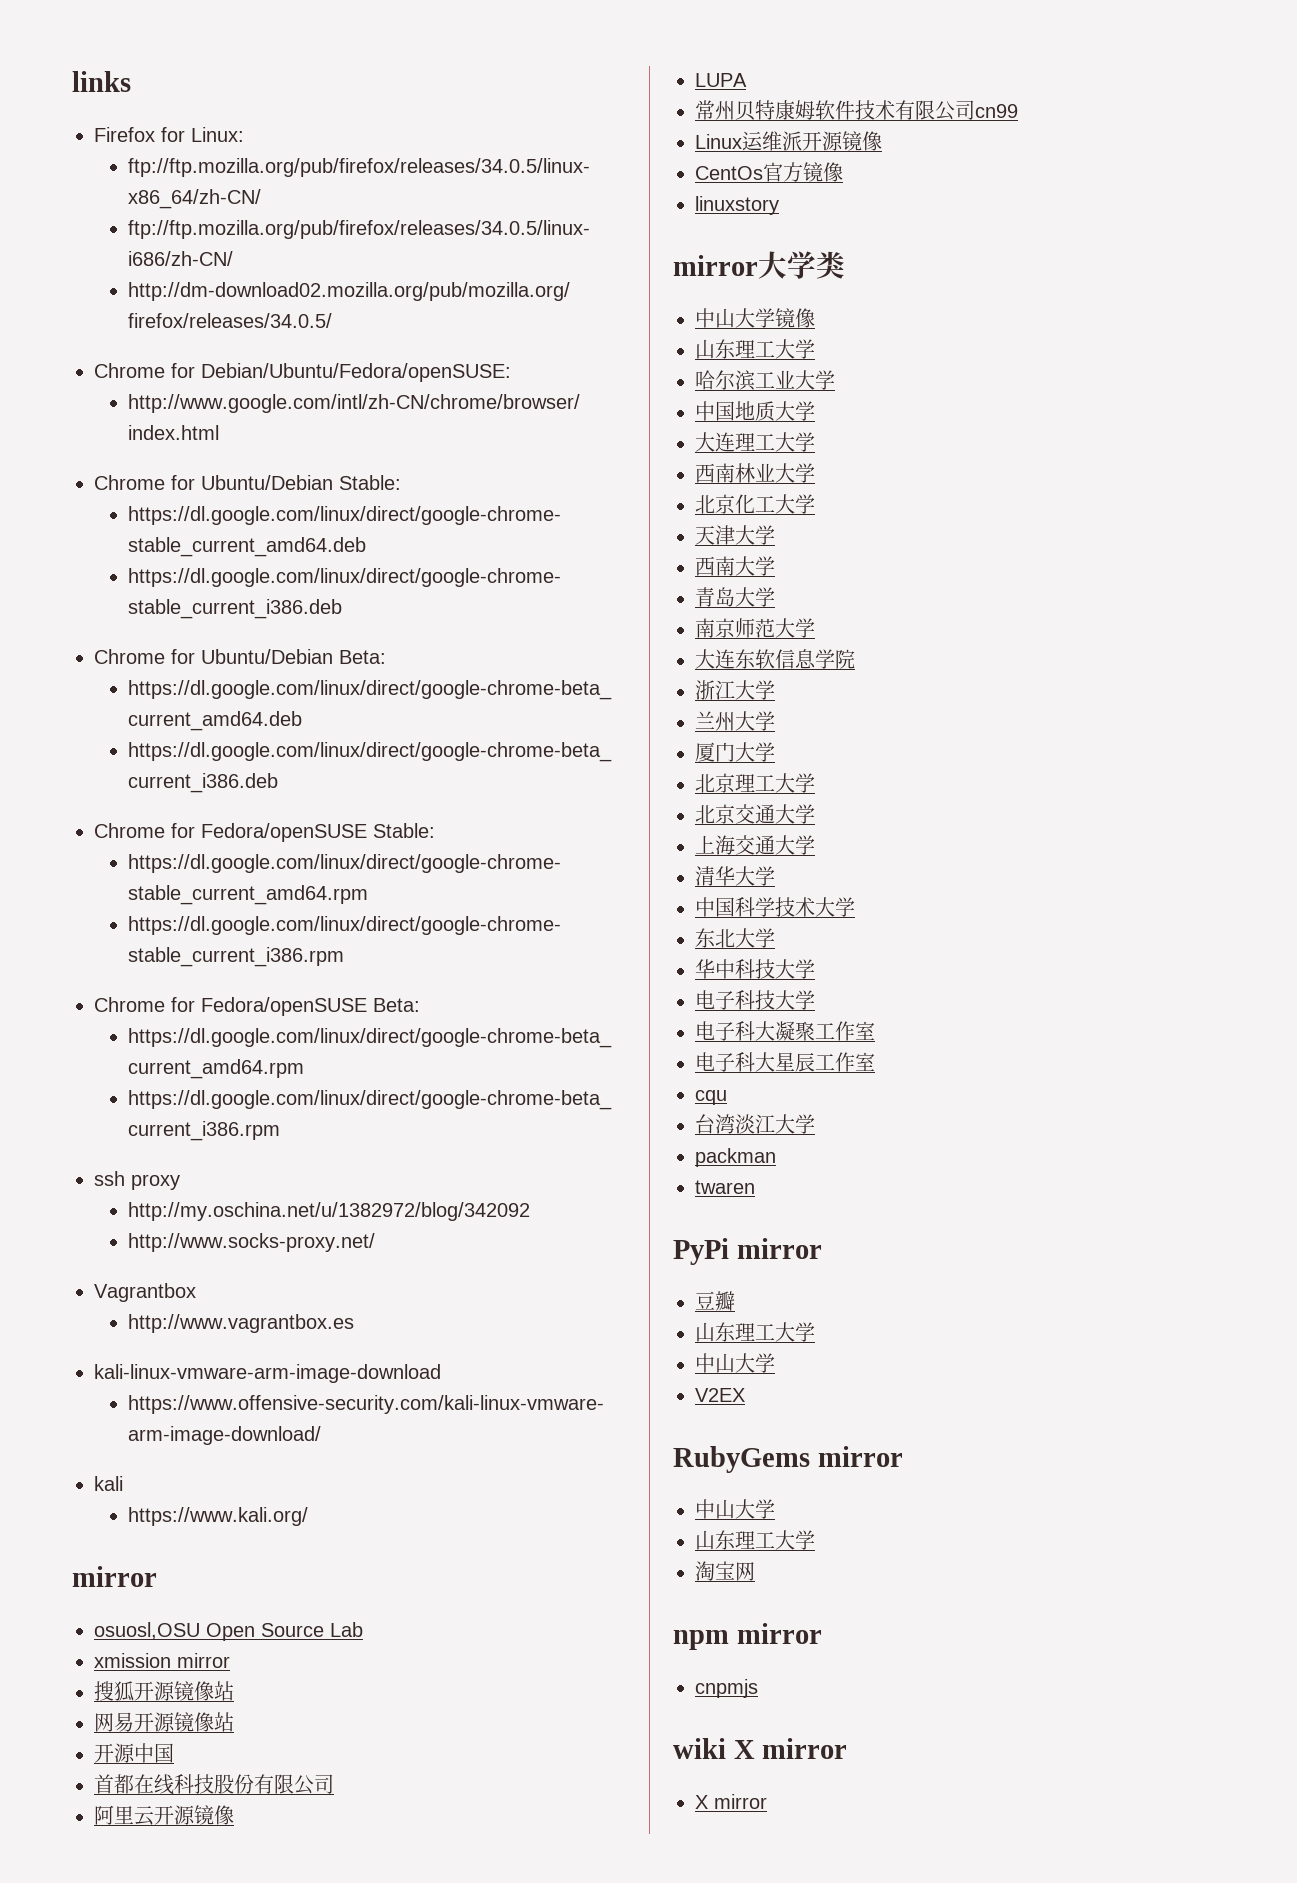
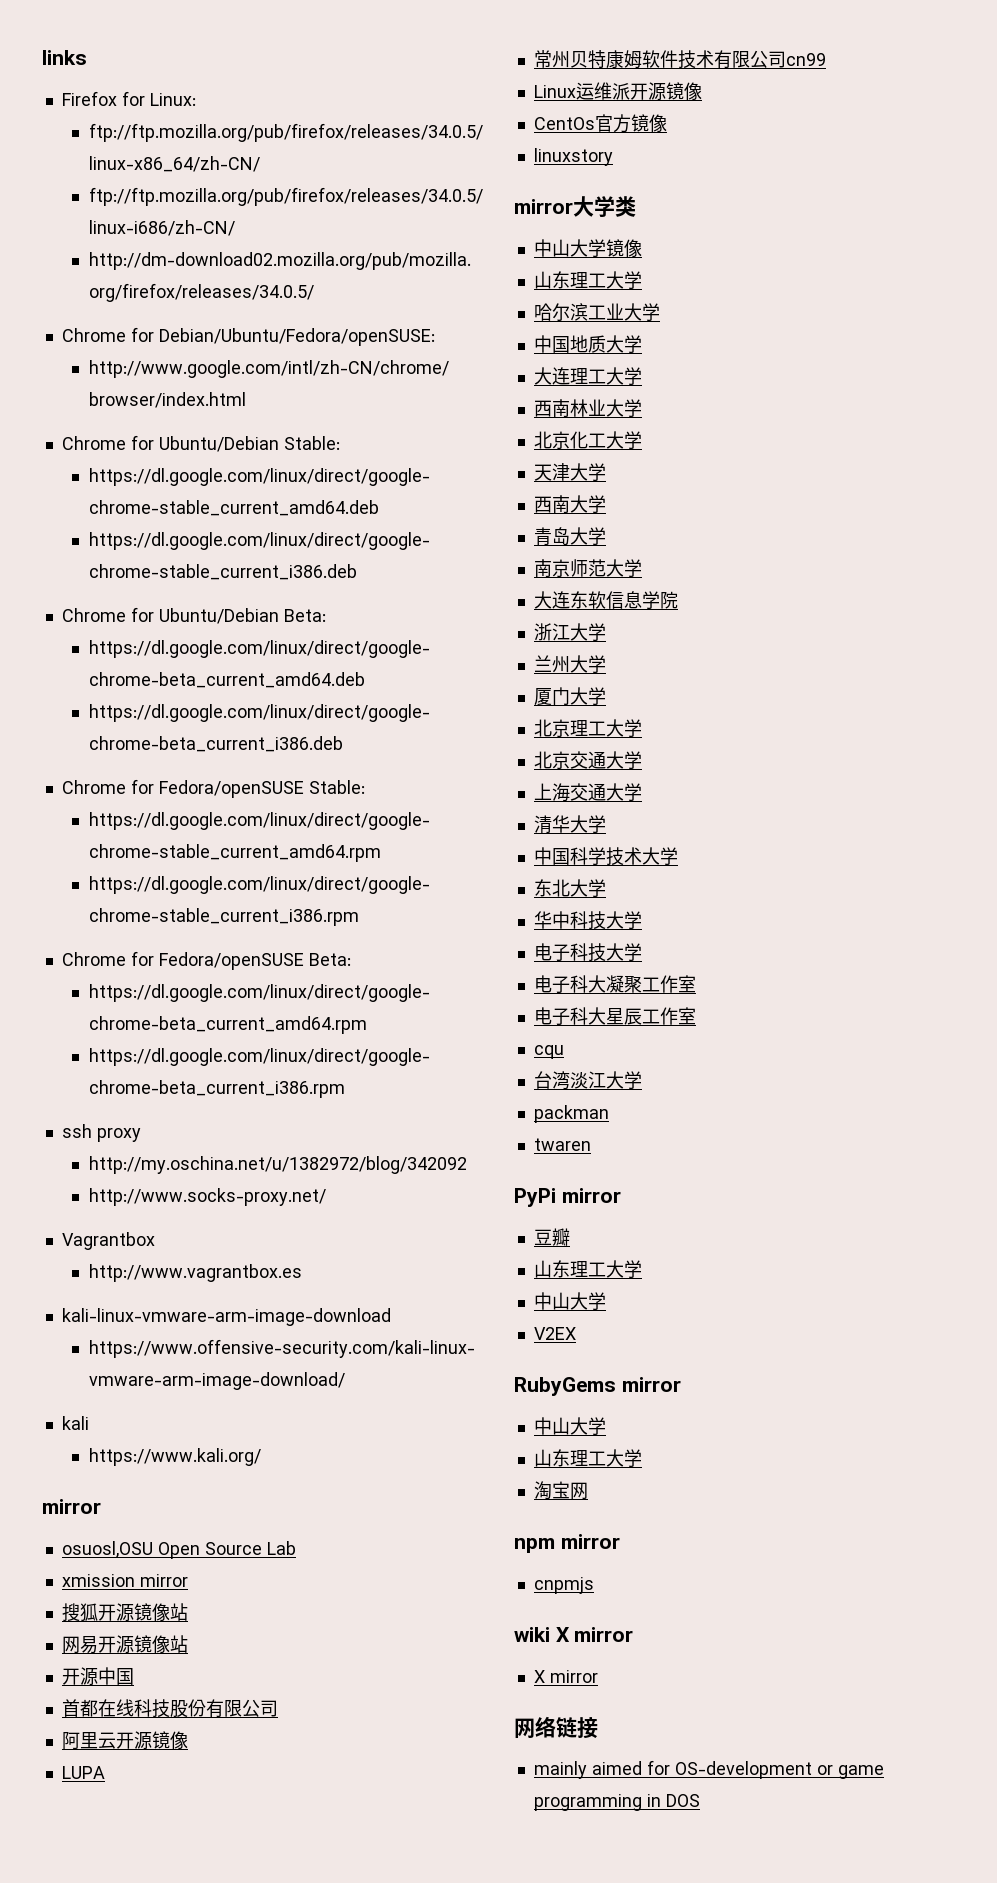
(767, 1801) none -> [514,1716,598,1739] [533,1760,884,1779] [533,1794,700,1811] // 网络链接 // mainly aimed for OS-development or game programming in DOS

